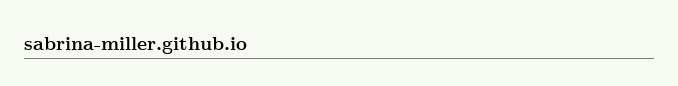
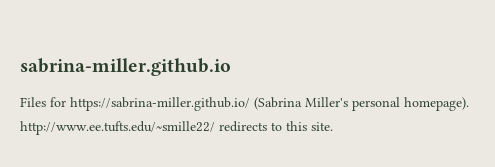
(247, 45) none -> [20,97,469,111] [20,121,333,135] // Files for https://sabrina-miller.github.io/ (Sabrina Miller's personal homepage). http://www.ee.tufts.edu/~smille22/ redirects to this site.

